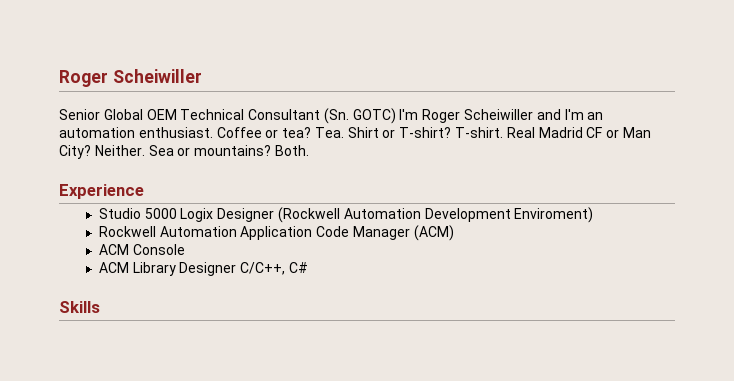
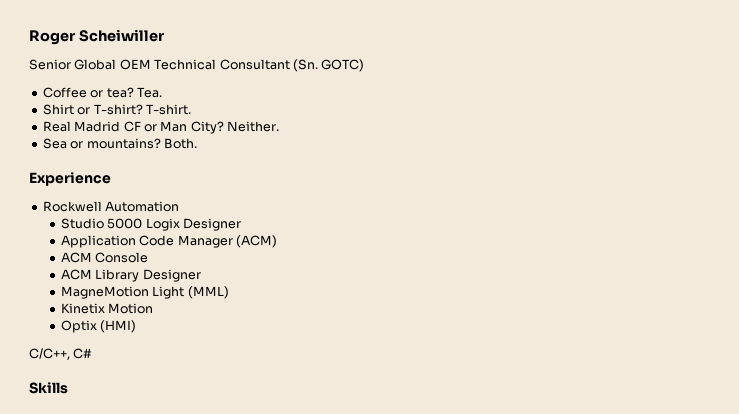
[399,109,604,123] [59,127,213,138] I'm Roger Scheiwiller and I'm an automation enthusiast. -> (365, 65) //
(344, 132) none -> (162, 92) //
(504, 132) none -> (191, 109) //
(145, 150) none -> (279, 126) //
(144, 191) none -> [42,201,180,212] // Rockwell Automation
[277,207,594,223] [98,226,237,237] (Rockwell Automation Development Enviroment) // Rockwell Automation -> (241, 224) //
(237, 269) none -> [60,286,229,299] [60,303,154,314] [60,320,137,333] // MagneMotion Light (MML) // Kinetix Motion // Optix (HMI) //

